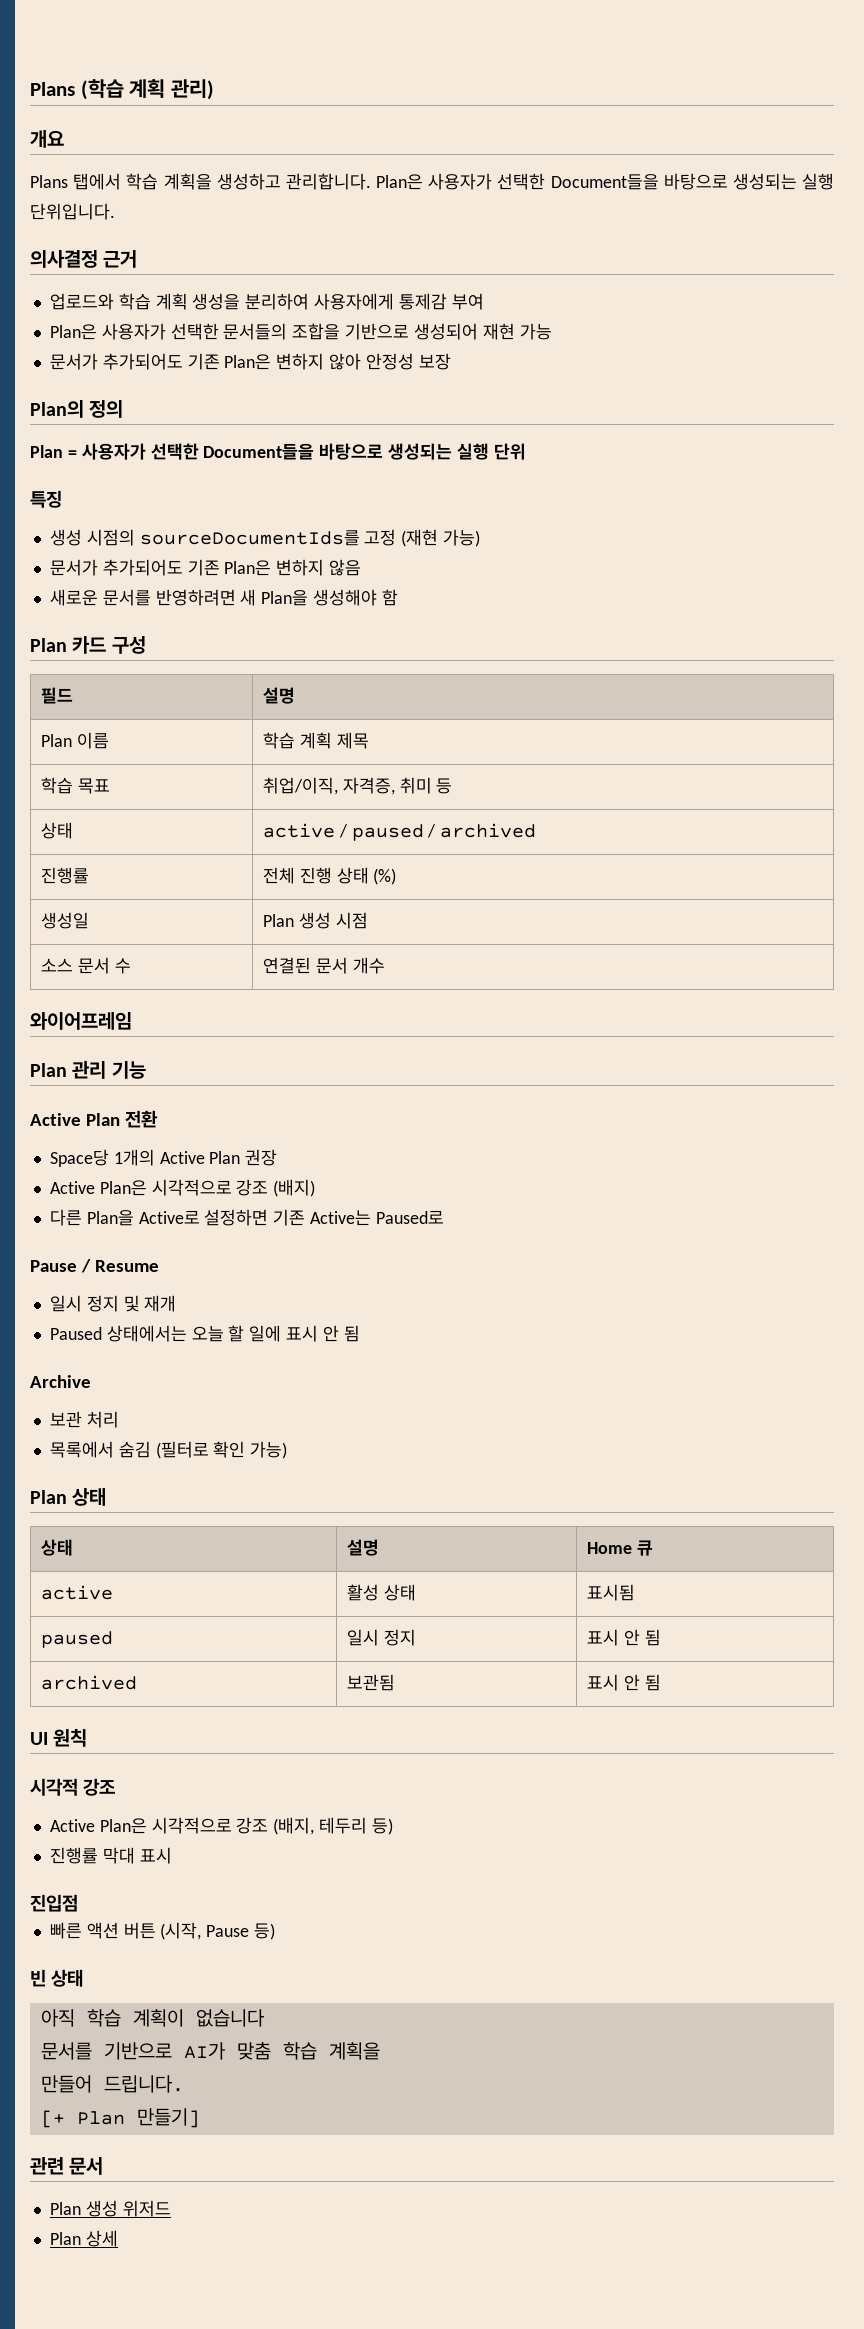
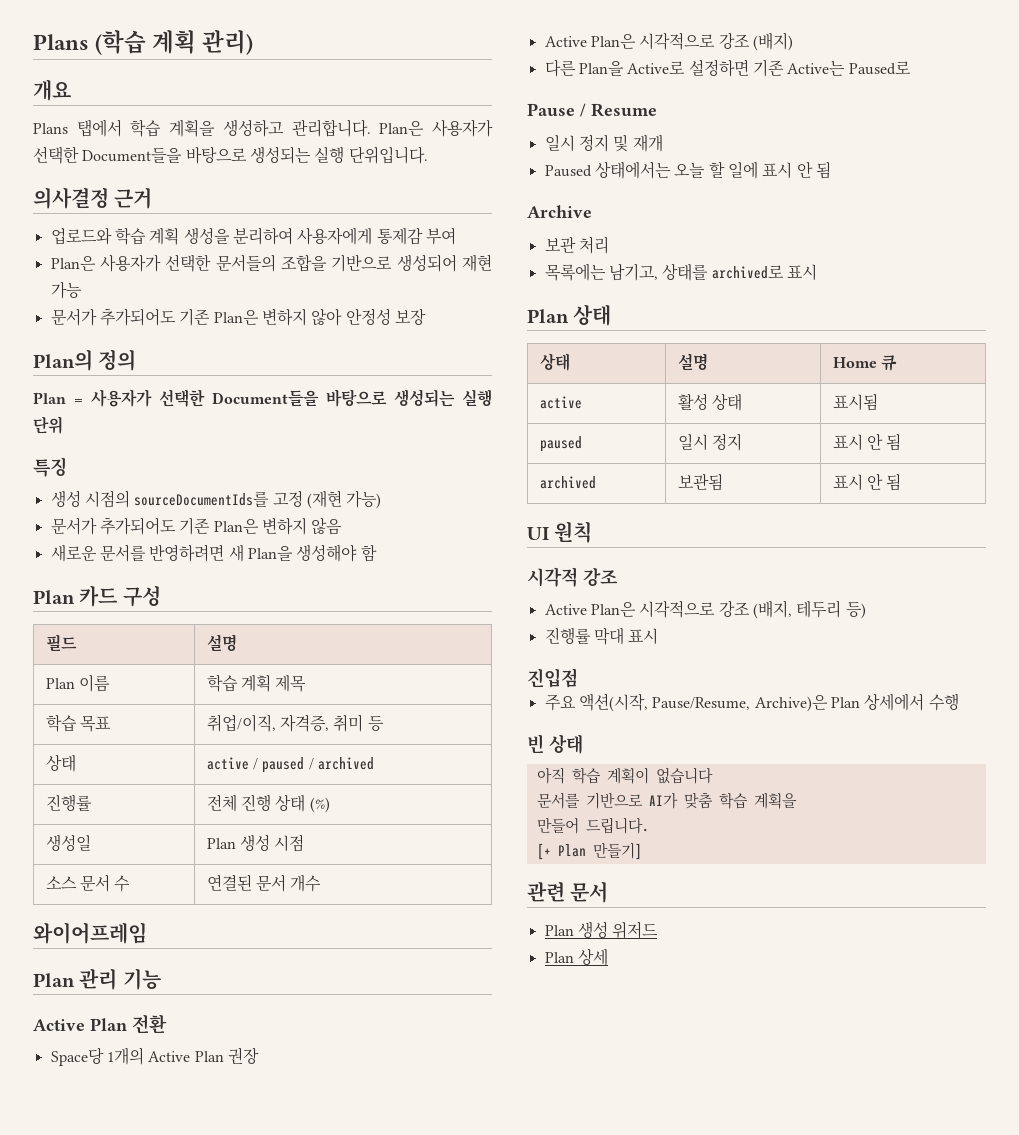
[49,1441,288,1459] 목록에서 숨김 (필터로 확인 가능) -> [544,263,817,281] 목록에는 남기고, 상태를 archived로 표시
[49,1922,276,1940] 빠른 액션 버튼 (시작, Pause 등) -> [544,693,959,712] 주요 액션(시작, Pause/Resume, Archive)은 Plan 상세에서 수행

